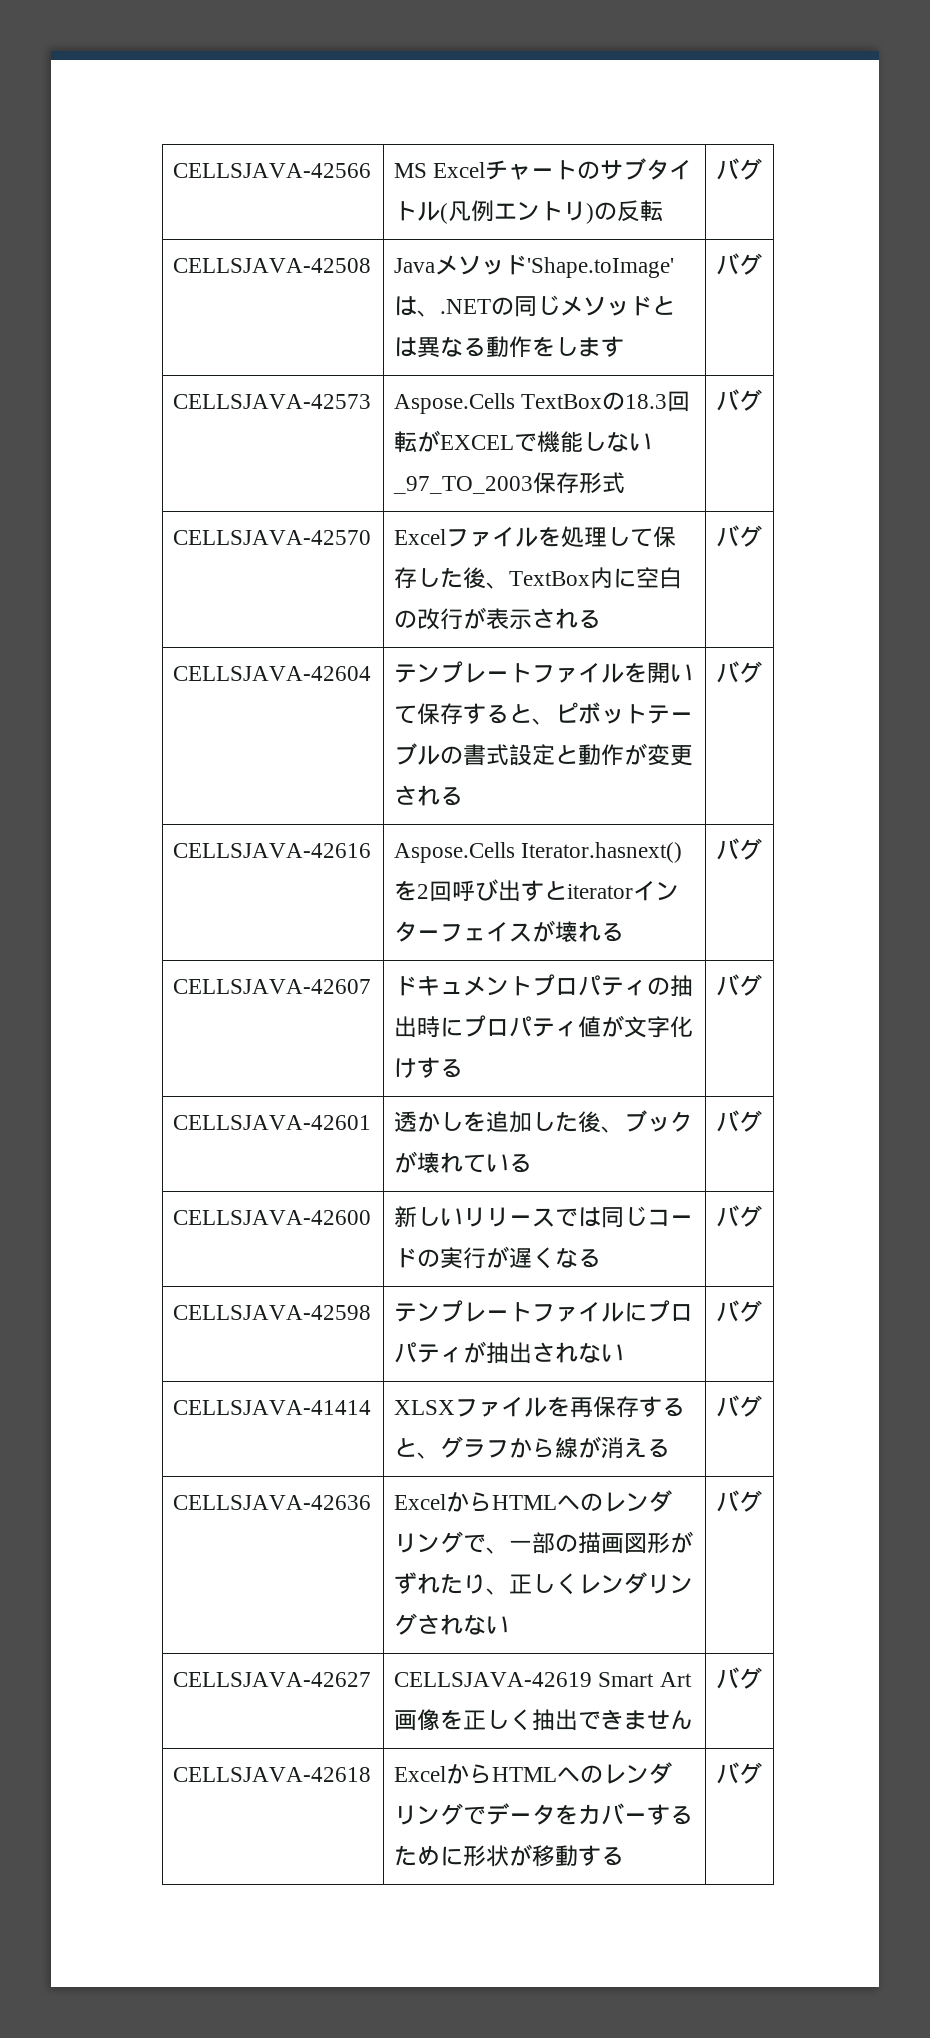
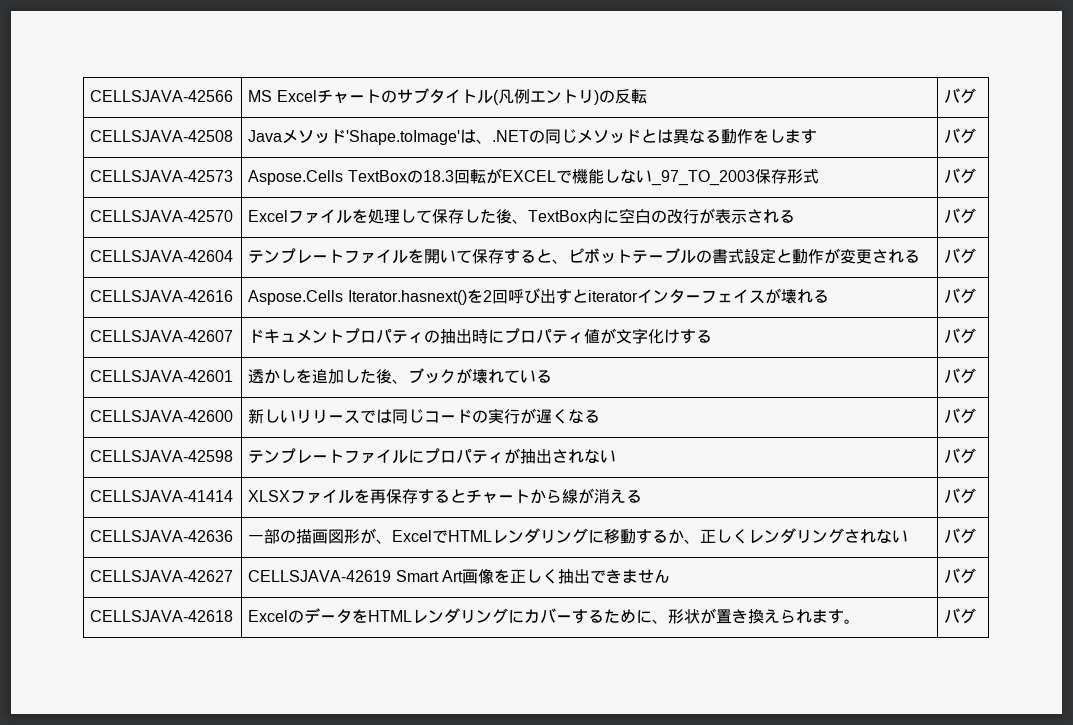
[417,1436,510,1459] 、グラフ -> [466,489,531,504] チャート
[394,1490,673,1512] [394,1531,694,1554] [394,1572,487,1594] ExcelからHTMLへのレンダリングで、一部の描画図形がずれたり -> [248,528,685,544] 一部の描画図形が、ExcelでHTMLレンダリングに移動するか
[446,1762,673,1784] [394,1803,579,1825] からHTMLへのレンダリングでデータを -> [288,608,525,624] のデータをHTMLレンダリングに
[463,1844,625,1867] 形状が移動する -> [652,608,861,624] 、形状が置き換えられます。

